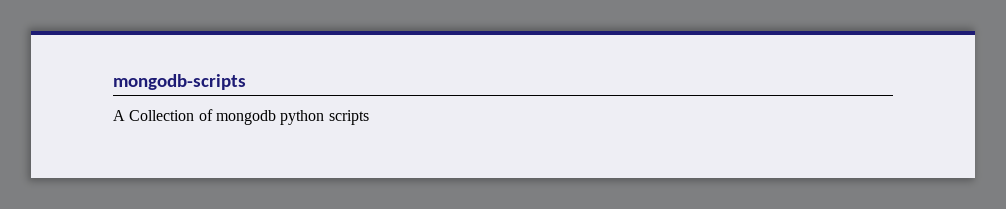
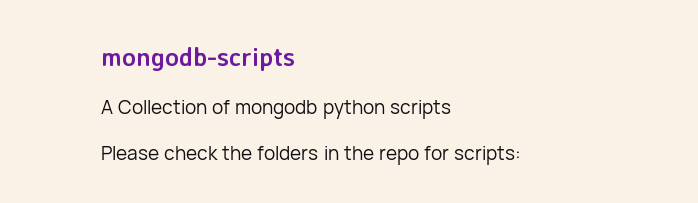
(369, 117) none -> [101,146,522,165] // Please check the folders in the repo for scripts:

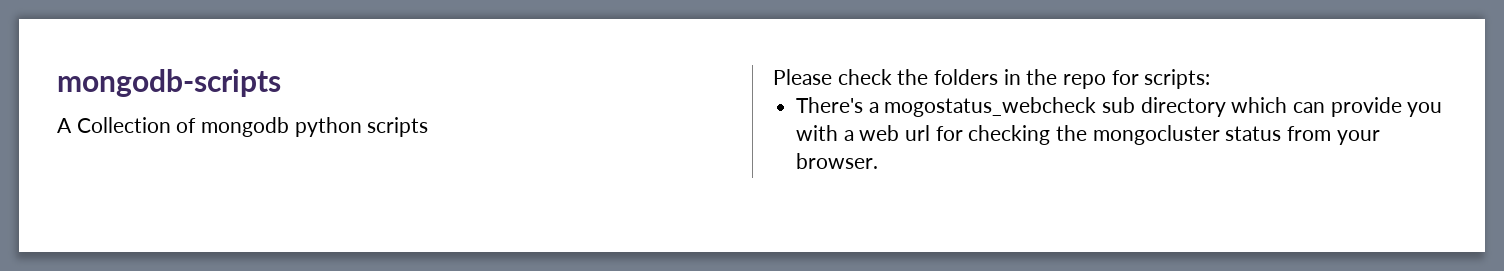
(522, 155) none -> [796,97,1443,117] [796,125,1380,145] [796,153,879,169] // There's a mogostatus_webcheck sub directory which can provide you with a web url for checking the mongocluster status from your browser.

